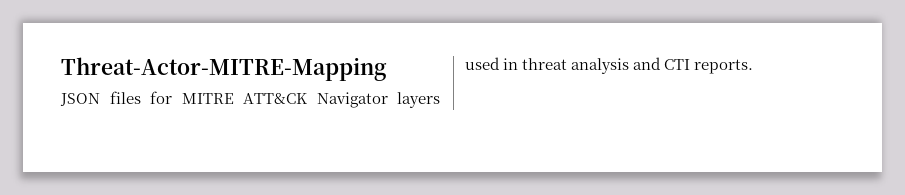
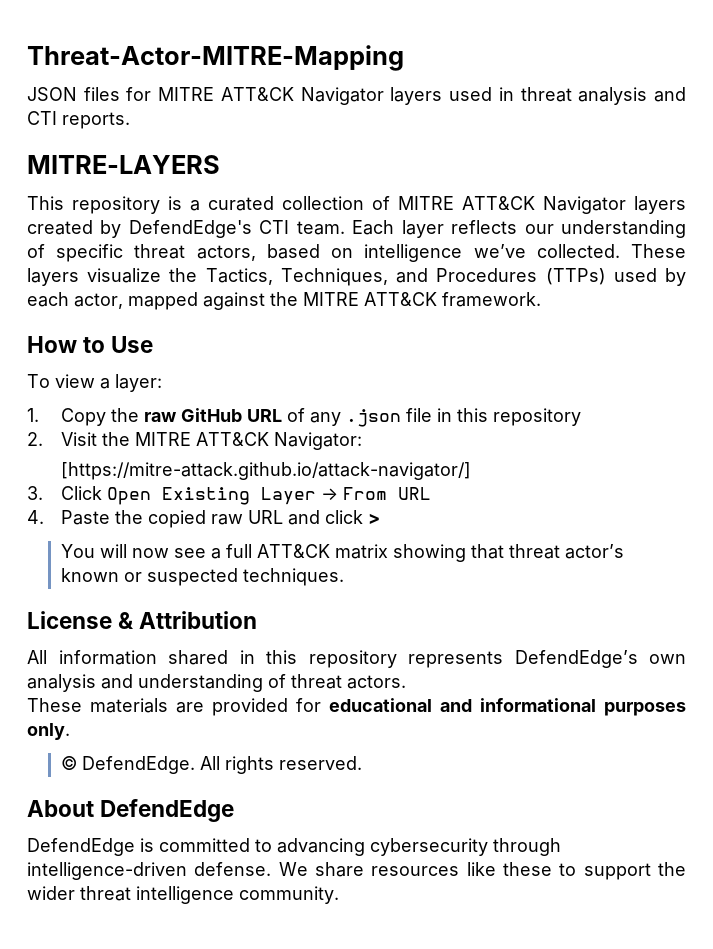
(754, 66) none -> [27,155,220,174] [27,196,686,214] [27,220,687,238] [27,244,686,262] [27,268,686,286] [27,292,541,310] [27,336,154,353] [27,374,162,392] [27,408,582,427] [27,432,363,450] [61,462,472,480] [27,486,432,505] [27,510,381,528] [61,544,625,562] [61,568,345,586] [27,611,258,629] [27,650,686,668] [27,674,406,692] [27,698,686,716] [27,723,70,740] [61,756,363,774] [27,799,235,822] [27,838,561,856] [27,862,687,880] [27,886,339,904] // MITRE-LAYERS // This repository is a curated collection of MITRE ATT&CK Navigator layers created by DefendEdge's CTI team. Each layer reflects our understanding of specific threat actors, based on intelligence we’ve collected. These layers visualize the Tactics, Techniques, and Procedures (TTPs) used by each actor, mapped against the MITRE ATT&CK framework. // How to Use // To view a layer: // 1. Copy the raw GitHub URL of any .json file in this repository // 2. Visit the MITRE ATT&CK Navigator: // [https://mitre-attack.github.io/attack-navigator/] // 3. Click Open Existing Layer → From URL // 4. Paste the copied raw URL and click > // You will now see a full ATT&CK matrix showing that threat actor’s known or suspected techniques. // License & Attribution // All information shared in this repository represents DefendEdge’s own analysis and understanding of threat actors. // These materials are provided for educational and informational purposes only. // © DefendEdge. All rights reserved. // About DefendEdge // DefendEdge is committed to advancing cybersecurity through intelligence-driven defense. We share resources like these to support the wider threat intelligence community.

